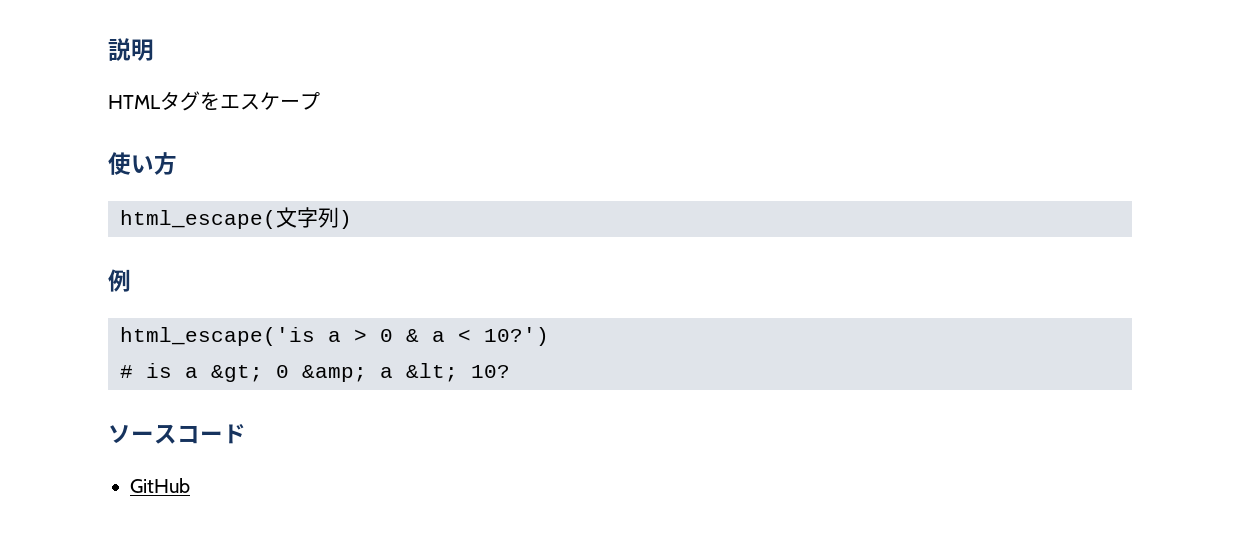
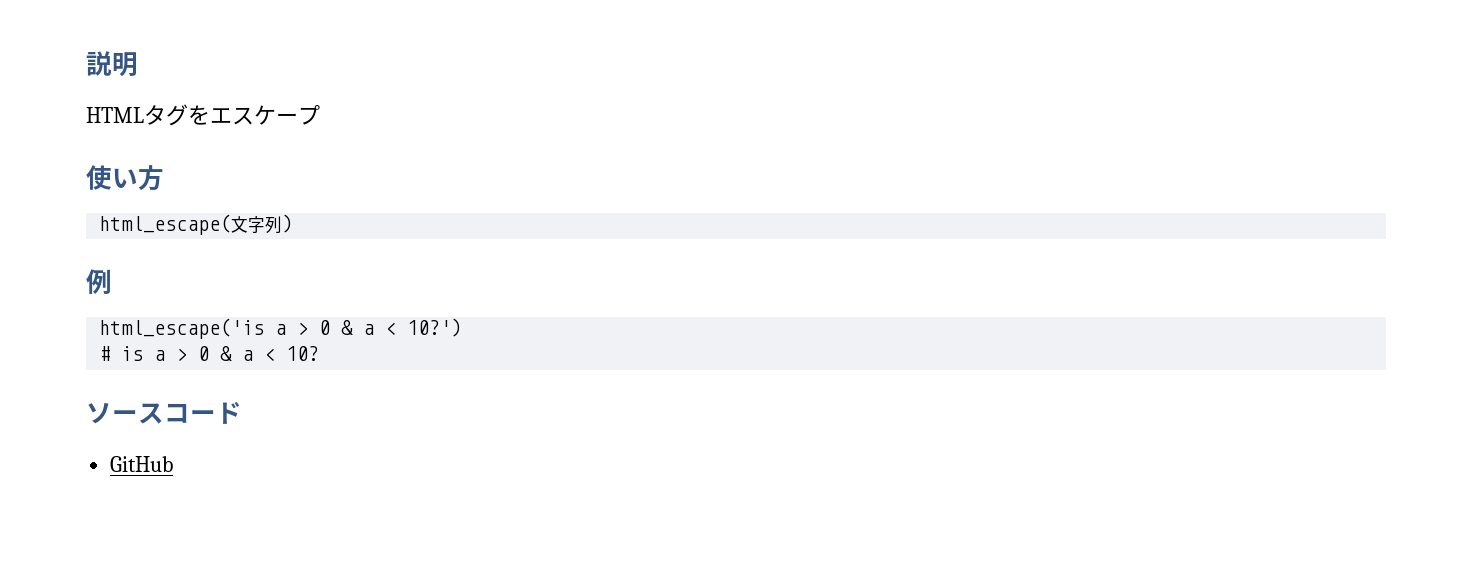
[211,363,458,382] &gt; 0 &amp; a &lt; -> [176,346,276,361] > 0 & a <

